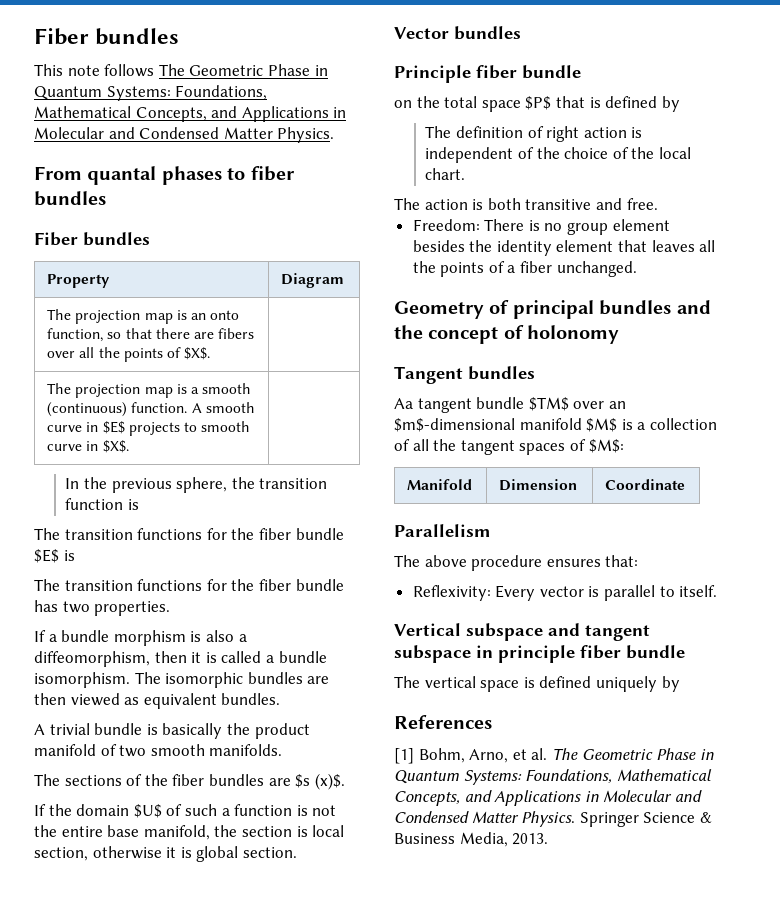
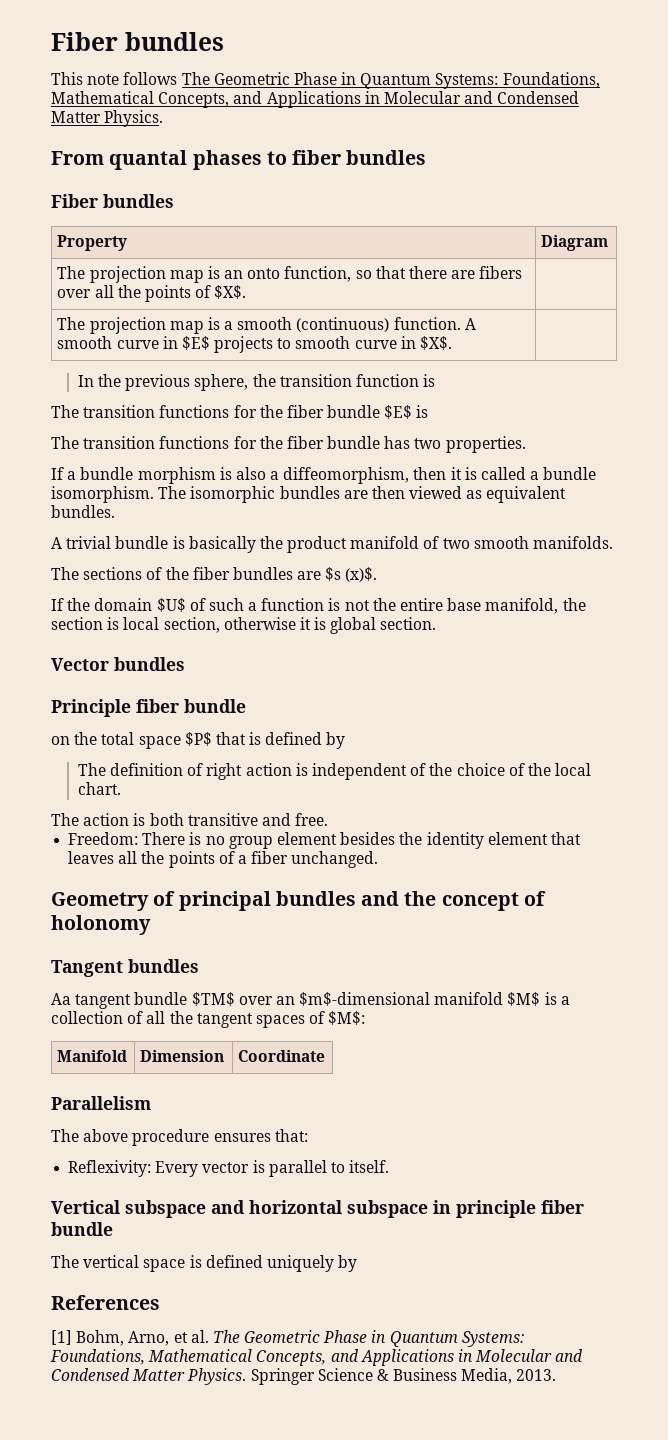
[585,625,650,641] tangent -> [249,1200,342,1214] horizontal

